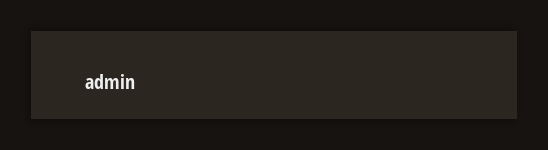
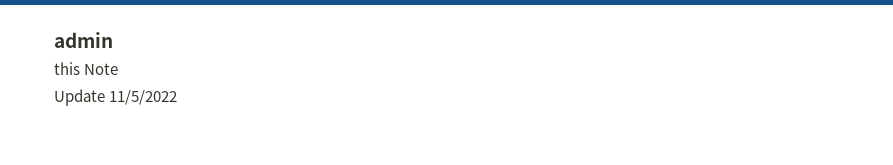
(135, 81) none -> [54,62,119,75] [54,89,178,106] // this Note // Update 11/5/2022

